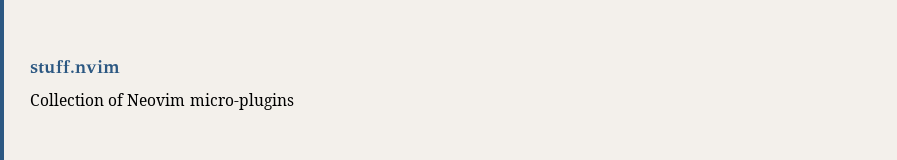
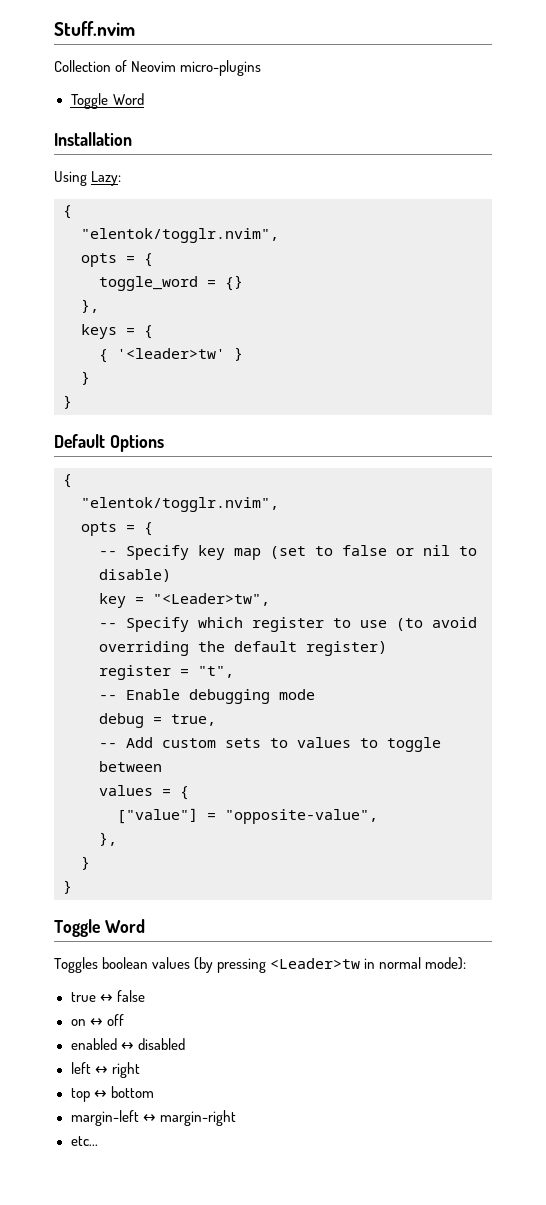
[30,60,120,74] stuff.nvim -> [54,21,135,36] Stuff.nvim
(294, 101) none -> [70,93,144,109] [54,132,132,146] [54,171,122,186] [63,205,72,219] [81,228,279,243] [81,253,153,267] [99,275,243,291] [81,299,99,313] [81,324,153,339] [99,347,243,363] [81,371,90,385] [63,395,72,409] [54,434,164,452] [63,474,72,488] [81,497,279,512] [81,522,153,536] [99,545,477,560] [99,569,171,582] [99,593,270,608] [99,617,477,632] [99,641,387,656] [99,665,234,680] [99,689,315,704] [99,713,216,728] [99,737,441,752] [99,761,162,772] [99,785,189,800] [117,808,378,824] [99,832,117,846] [81,856,90,870] [63,880,72,894] [54,919,145,937] [54,957,467,973] [70,990,145,1002] [70,1014,124,1026] [70,1038,185,1050] [70,1062,140,1078] [70,1086,154,1102] [70,1110,236,1126] [70,1136,98,1146] // Toggle Word // Installation // Using Lazy: // { // "elentok/togglr.nvim", // opts = { // toggle_word = {} // }, // keys = { // { '<leader>tw' } // } // } // Default Options // { // "elentok/togglr.nvim", // opts = { // -- Specify key map (set to false or nil to disable) // key = "<Leader>tw", // -- Specify which register to use (to avoid overriding the default register) // register = "t", // -- Enable debugging mode // debug = true, // -- Add custom sets to values to toggle between // values = { // ["value"] = "opposite-value", // }, // } // } // Toggle Word // Toggles boolean values (by pressing <Leader>tw in normal mode): // true ↔ false // on ↔ off // enabled ↔ disabled // left ↔ right // top ↔ bottom // margin-left ↔ margin-right // etc...

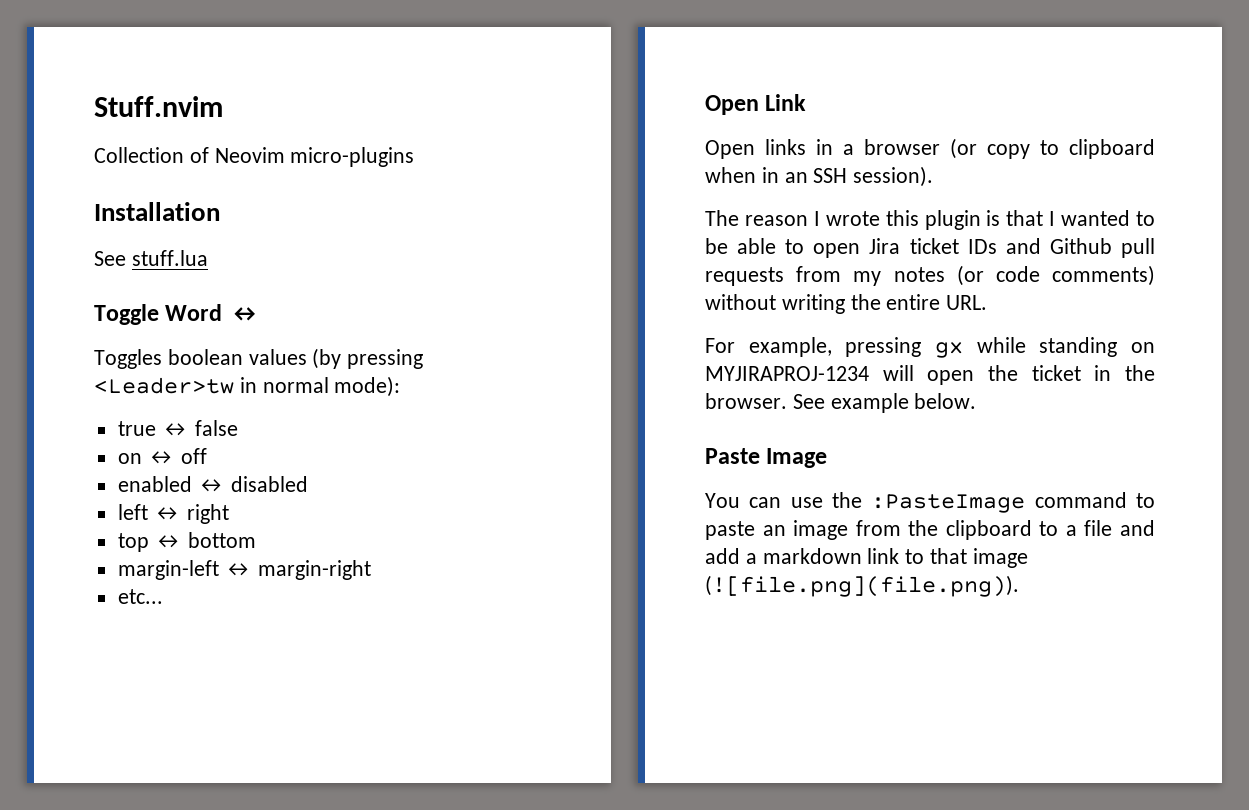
[70,93,144,109] // Toggle Word -> (415, 157) none
[54,171,122,186] [63,205,72,219] [81,228,279,243] [81,253,153,267] [99,275,243,291] [81,299,99,313] [81,324,153,339] [99,347,243,363] [81,371,90,385] [63,395,72,409] [54,434,164,452] [63,474,72,488] [81,497,279,512] [81,522,153,536] [99,545,477,560] [99,569,171,582] [99,593,270,608] [99,617,477,632] [99,641,387,656] [99,665,234,680] [99,689,315,704] [99,713,216,728] [99,737,441,752] [99,761,162,772] [99,785,189,800] [117,808,378,824] [99,832,117,846] [81,856,90,870] [63,880,72,894] [54,919,145,937] Using Lazy: // { // "elentok/togglr.nvim", // opts = { // toggle_word = {} // }, // keys = { // { '<leader>tw' } // } // } // Default Options // { // "elentok/togglr.nvim", // opts = { // -- Specify key map (set to false or nil to disable) // key = "<Leader>tw", // -- Specify which register to use (to avoid overriding the default register) // register = "t", // -- Enable debugging mode // debug = true, // -- Add custom sets to values to toggle between // values = { // ["value"] = "opposite-value", // }, // } // } // Toggle Word -> [94,250,208,266] [94,304,260,325] See stuff.lua // Toggle Word ↔
(98, 1141) none -> [705,94,807,115] [705,138,1155,159] [705,166,934,187] [705,210,1155,230] [705,238,1155,258] [705,265,1155,286] [705,294,988,314] [705,337,1155,358] [705,365,1155,385] [705,393,977,413] [705,448,828,468] [705,492,1155,513] [705,520,1155,540] [705,548,1028,568] [705,575,1019,597] // Open Link // Open links in a browser (or copy to clipboard when in an SSH session). // The reason I wrote this plugin is that I wanted to be able to open Jira ticket IDs and Github pull requests from my notes (or code comments) without writing the entire URL. // For example, pressing gx while standing on MYJIRAPROJ-1234 will open the ticket in the browser. See example below. // Paste Image // You can use the :PasteImage command to paste an image from the clipboard to a file and add a markdown link to that image (![file.png](file.png)).

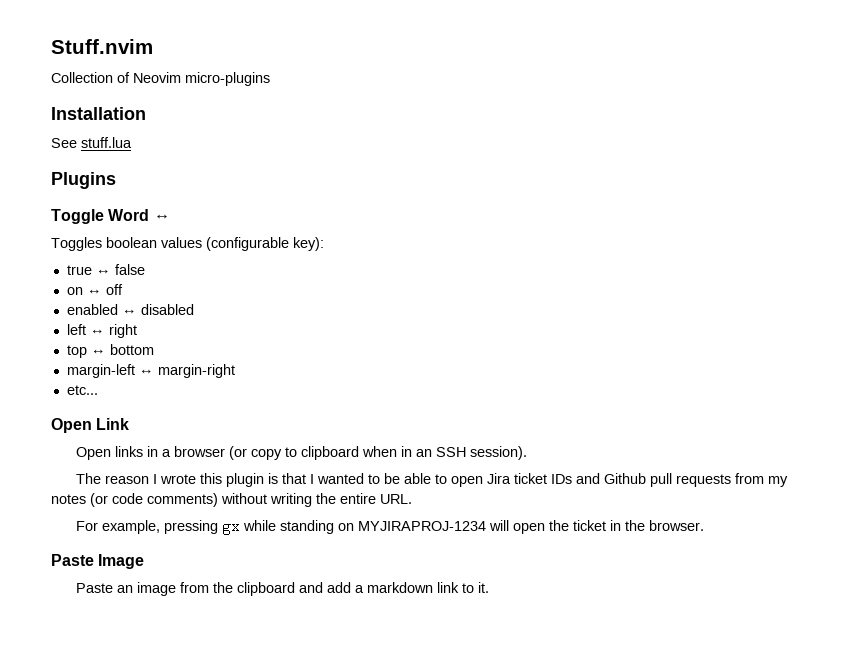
(208, 258) none -> [51,172,116,189] // Plugins
[312,348,424,369] [94,376,401,397] (by pressing <Leader>tw in normal mode): -> [206,237,324,251] (configurable key):
[792,393,977,413] See example below. -> (704, 525) none
[705,492,1155,513] [705,521,755,540] You can use the :PasteImage command to paste -> [75,583,113,593] Paste
[1039,520,1113,536] to a file -> (295, 589) none
[930,548,1028,568] [705,575,1019,597] that image (![file.png](file.png)). -> [477,582,489,593] it.

